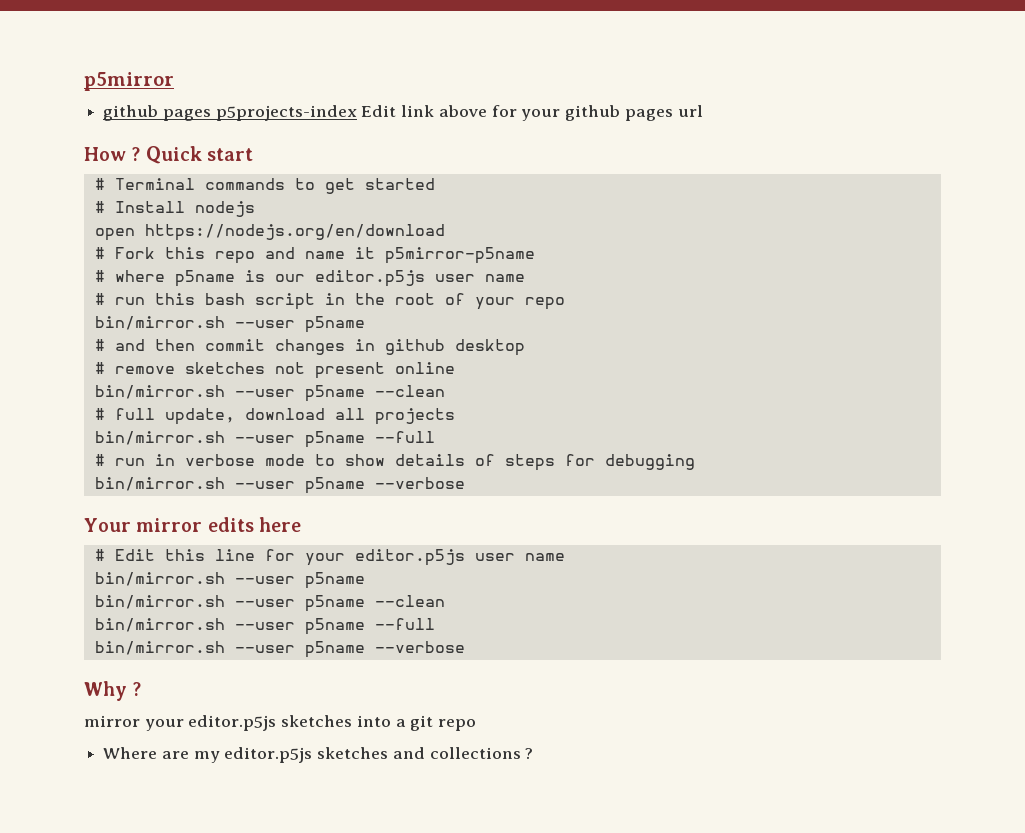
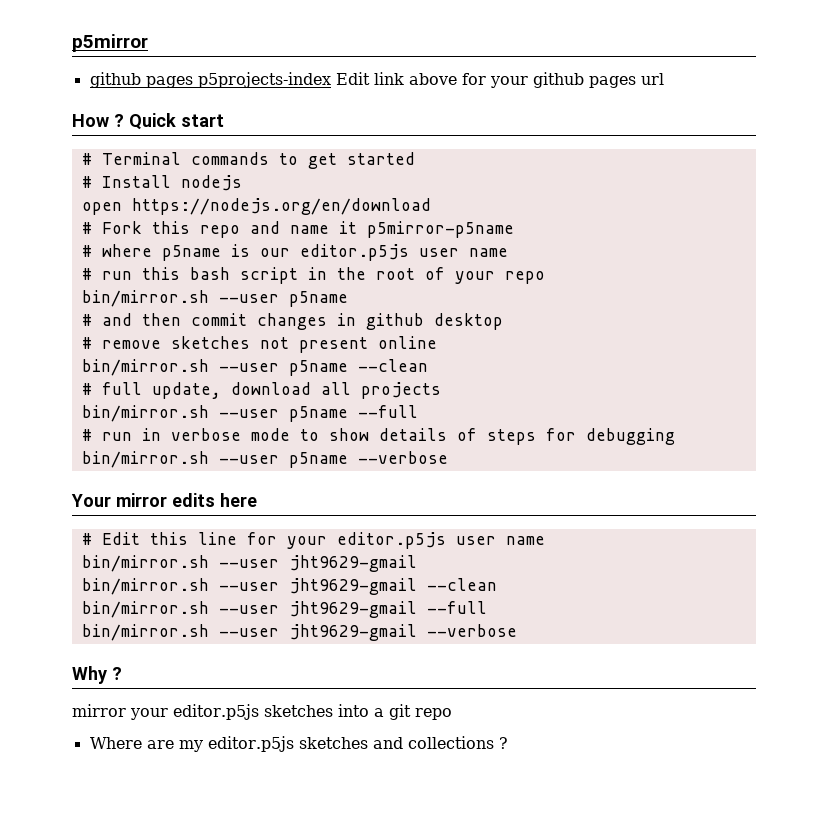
[304,572,365,589] [94,595,365,612] p5name // bin/mirror.sh --user p5name -> [288,555,417,572] [81,578,417,595] jht9629-gmail // bin/mirror.sh --user jht9629-gmail
[304,618,365,635] p5name -> [288,601,417,618] jht9629-gmail
[304,641,365,658] p5name -> [288,624,417,641] jht9629-gmail

